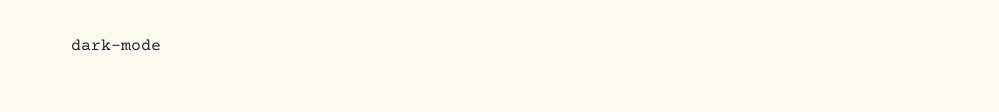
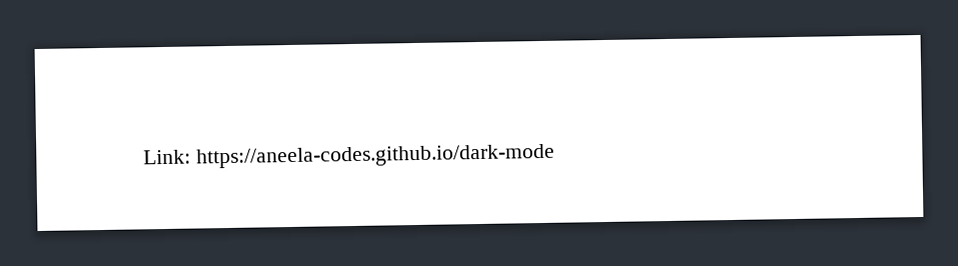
[71,39,161,51] dark-mode -> [143,143,555,169] Link: https://aneela-codes.github.io/dark-mode

